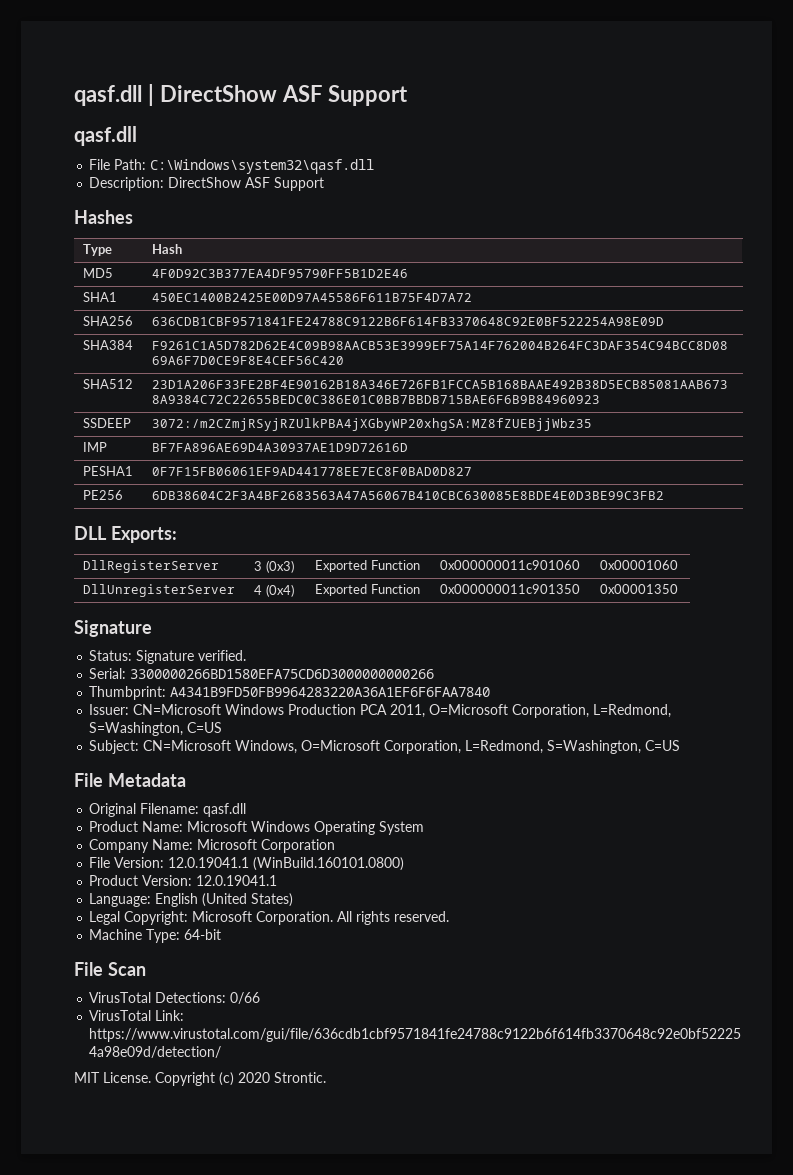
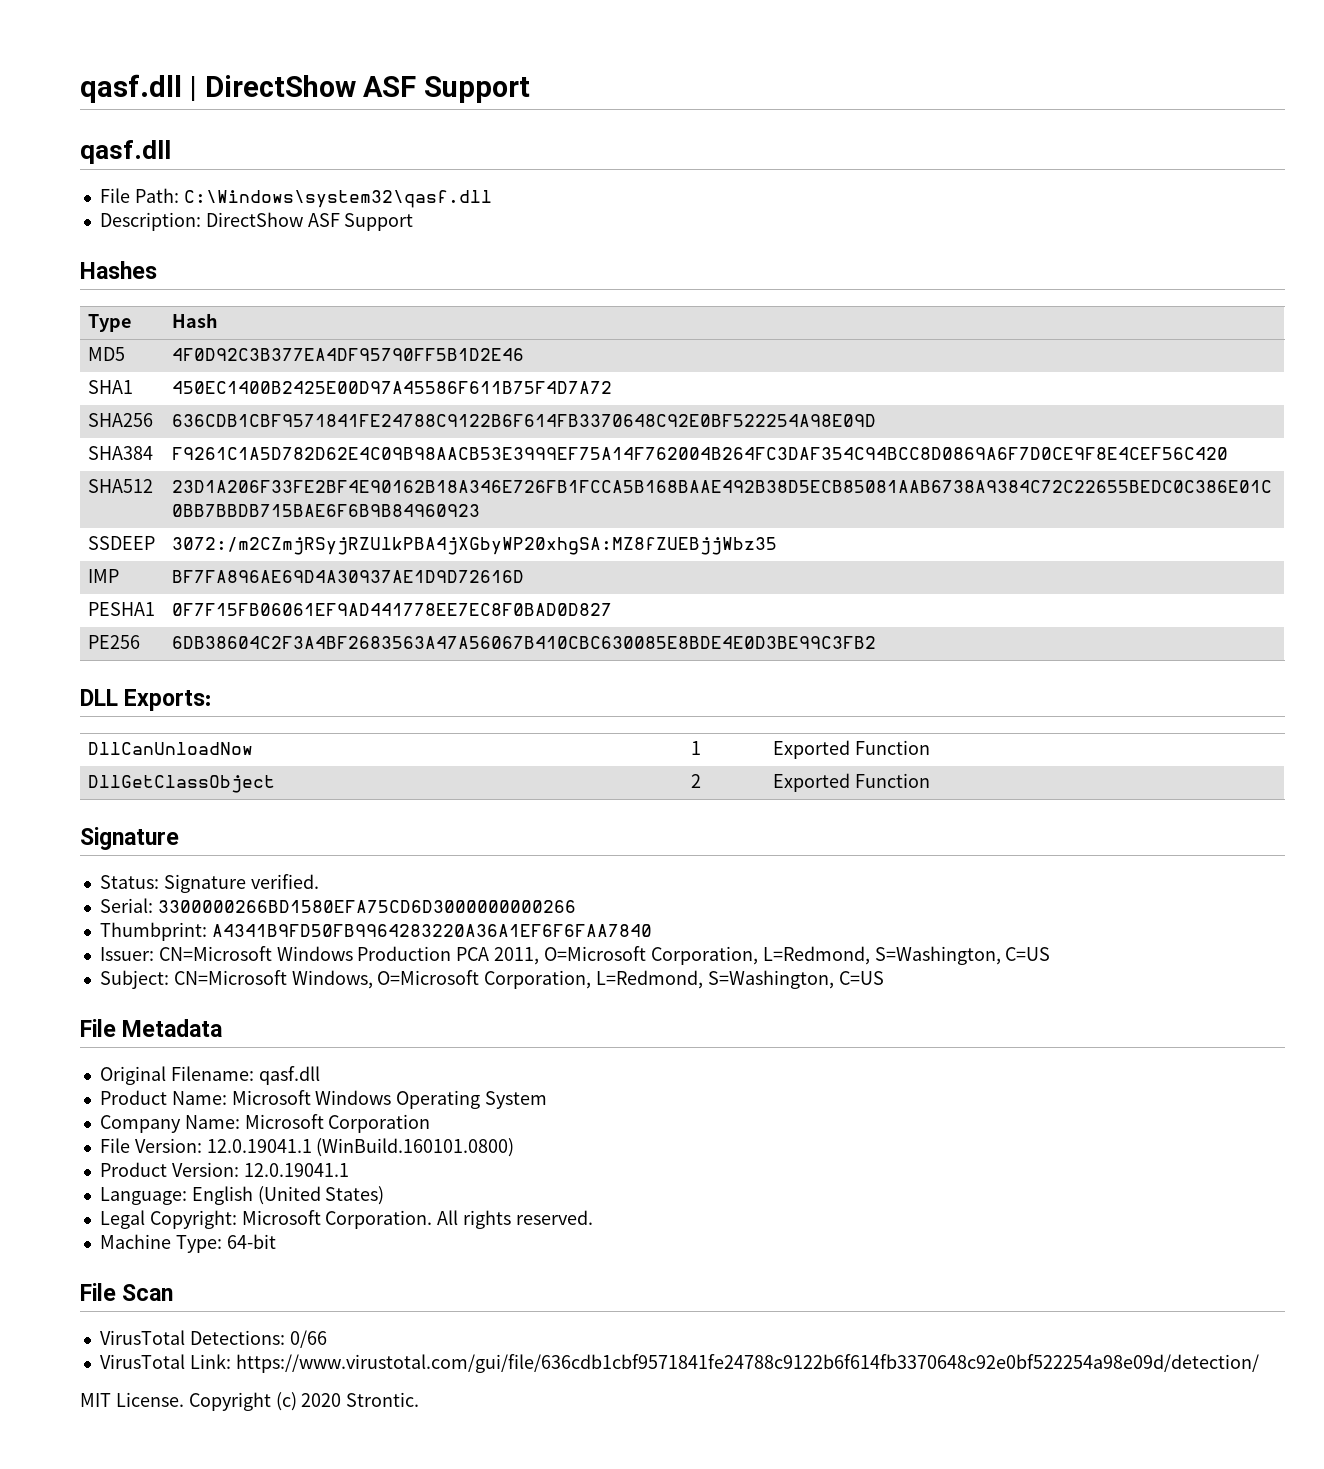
[83,560,220,573] [254,560,294,573] [315,560,420,572] [440,560,581,570] [600,560,679,570] [83,584,236,597] [254,584,294,597] [315,584,420,596] [440,584,581,594] [600,584,679,594] DllRegisterServer | 3 (0x3) | Exported Function | 0x000000011c901060 | 0x00001060 // DllUnregisterServer | 4 (0x4) | Exported Function | 0x000000011c901350 | 0x00001350 -> [88,742,254,755] [691,741,702,755] [773,740,931,759] [88,775,276,793] [691,774,702,788] [773,773,931,792] DllCanUnloadNow | 1 | Exported Function // DllGetClassObject | 2 | Exported Function

